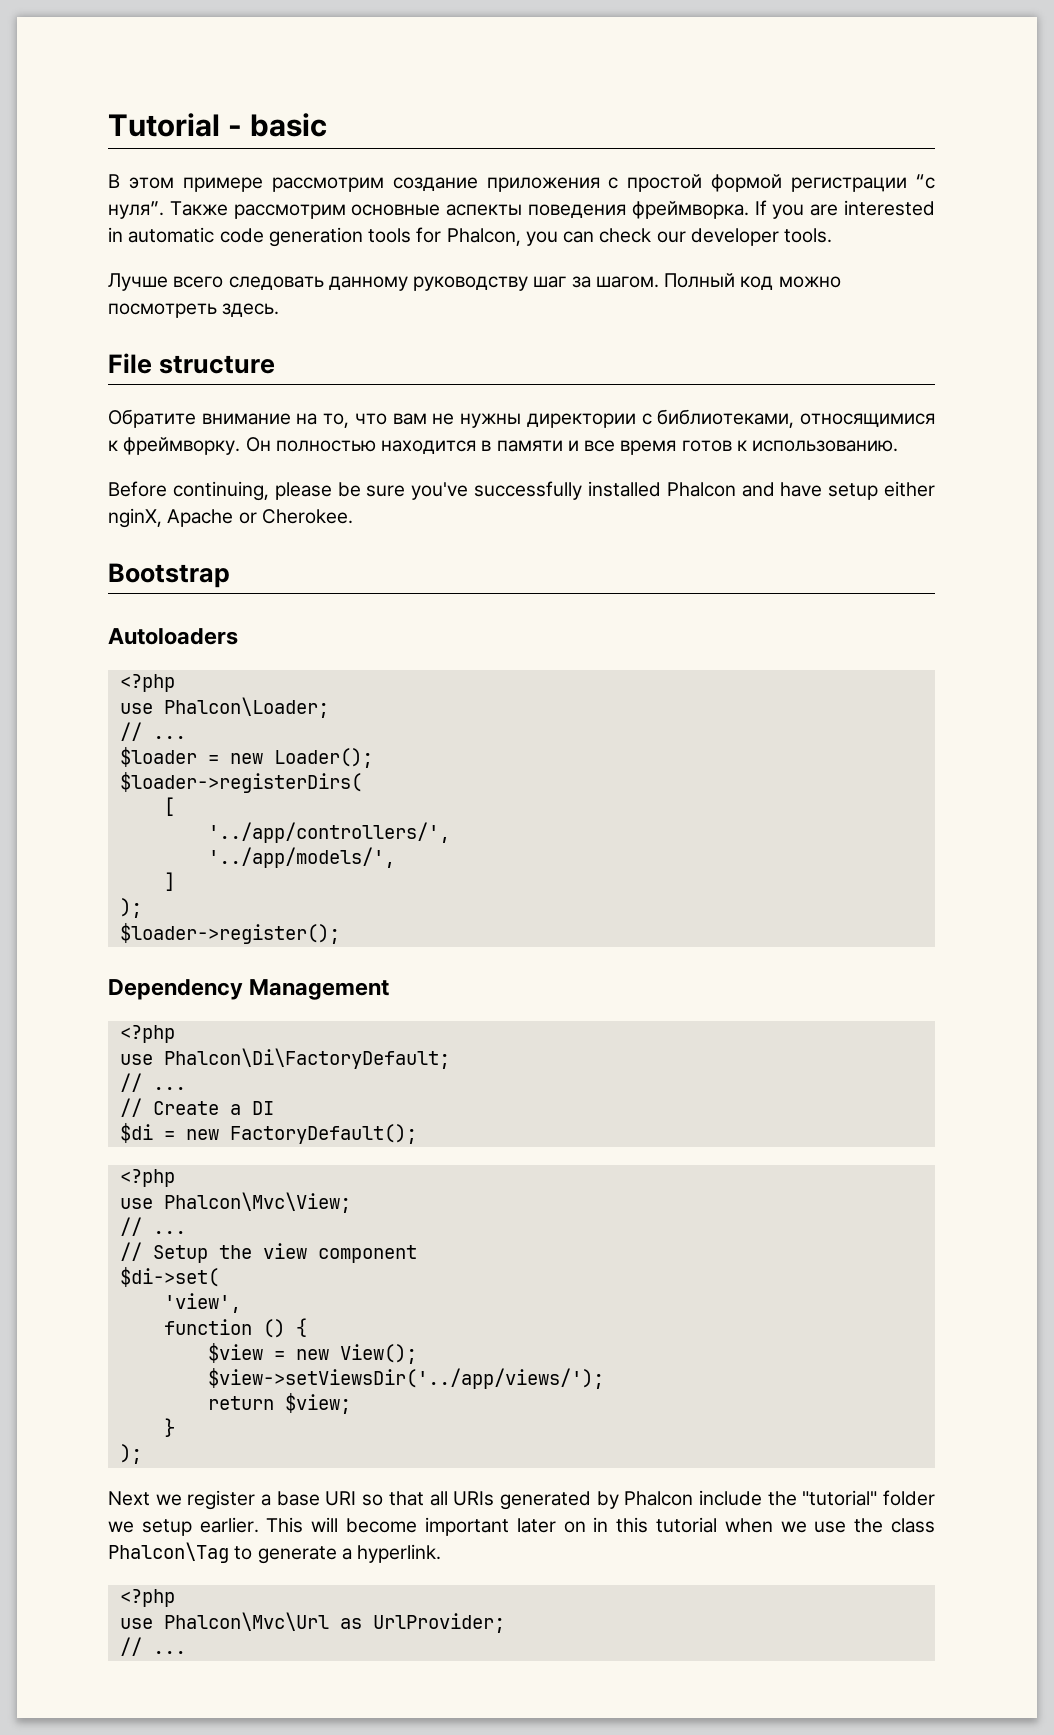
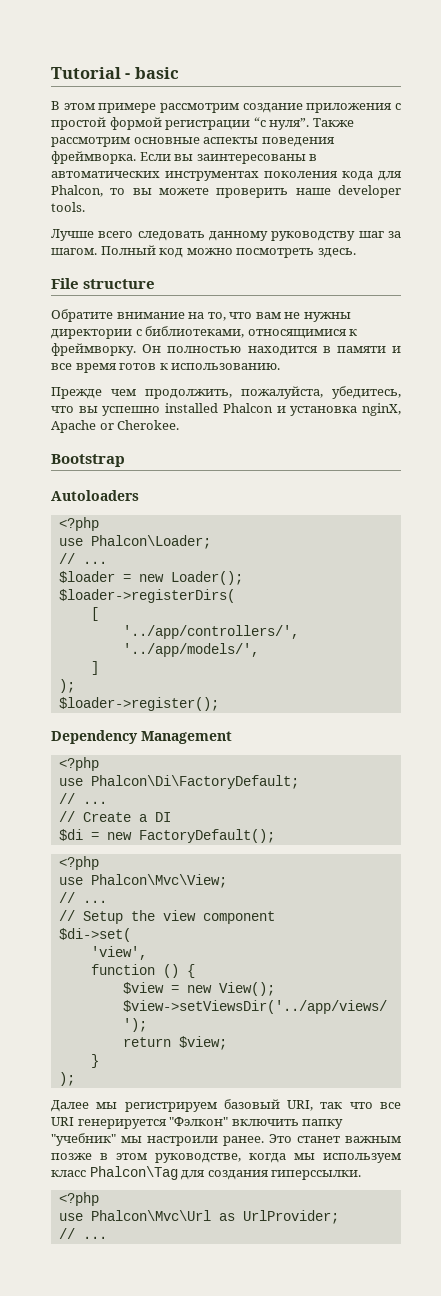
[754,200,935,219] [108,227,686,247] If you are interested in automatic code generation tools for Phalcon, you can check our -> [139,152,318,164] [51,171,402,181] [51,185,331,198] Если вы заинтересованы в автоматических инструментах поколения кода для Phalcon, то вы можете проверить наше
[108,481,936,501] Before continuing, please be sure you've successfully installed Phalcon and have setup either -> [51,386,401,399] [51,403,358,416] Прежде чем продолжить, пожалуйста, убедитесь, что вы успешно installed Phalcon и установка
[108,1490,935,1510] [108,1517,935,1536] [108,1542,442,1564] Next we register a base URI so that all URIs generated by Phalcon include the "tutorial" folder we setup earlier. This will become important later on in this tutorial when we use the class Phalcon\Tag to generate a hyperlink. -> [51,1099,401,1112] [51,1117,344,1129] [51,1133,401,1146] [51,1153,401,1163] [51,1166,362,1180] Далее мы регистрируем базовый URI, так что все URI генерируется "Фэлкон" включить папку "учебник" мы настроили ранее. Это станет важным позже в этом руководстве, когда мы используем класс Phalcon\Tag для создания гиперссылки.

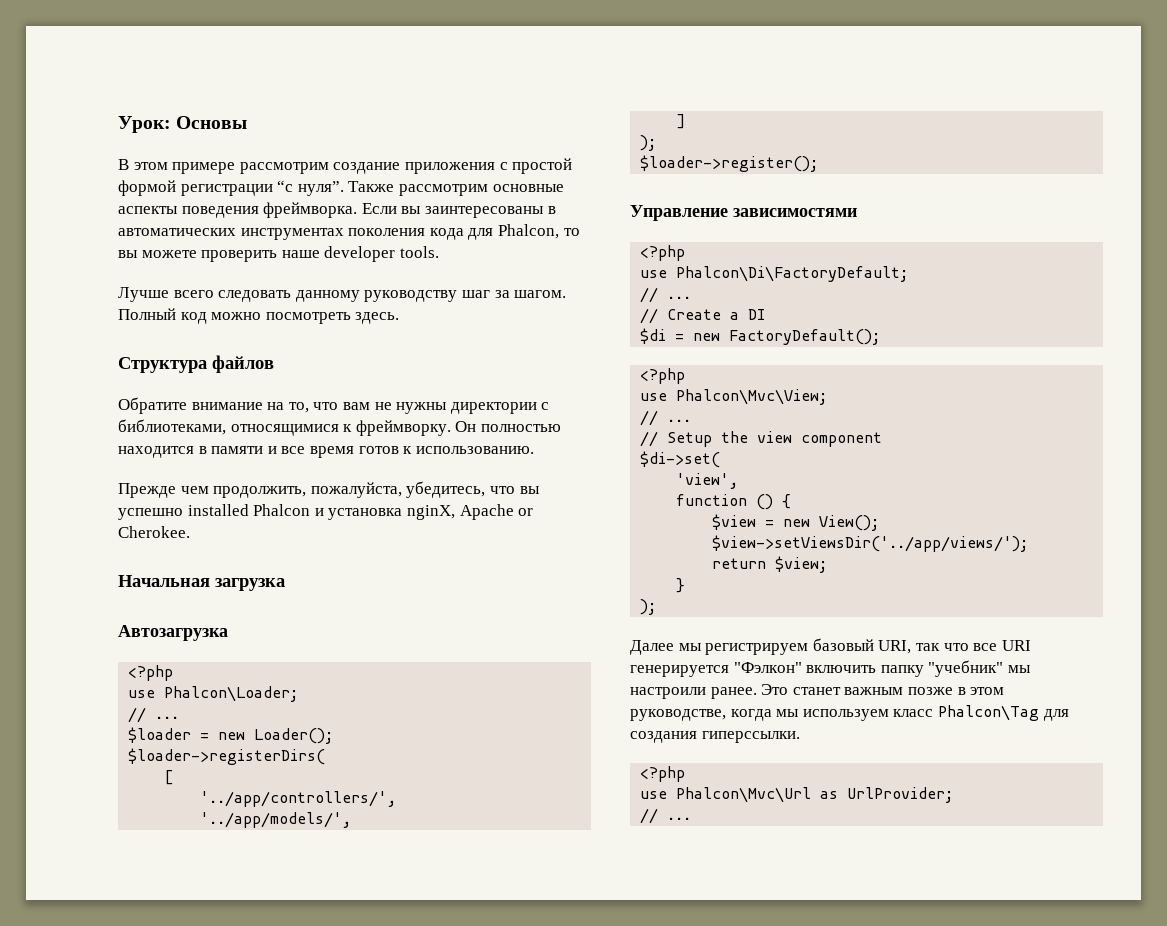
[51,67,179,79] Tutorial - basic -> [118,116,248,133] Урок: Основы
[51,278,156,289] File structure -> [118,355,274,373] Структура файлов
[51,454,125,467] [51,490,139,501] Bootstrap // Autoloaders -> [118,575,285,591] [118,625,228,641] Начальная загрузка // Автозагрузка
[51,730,232,744] Dependency Management -> [630,205,857,221] Управление зависимостями

